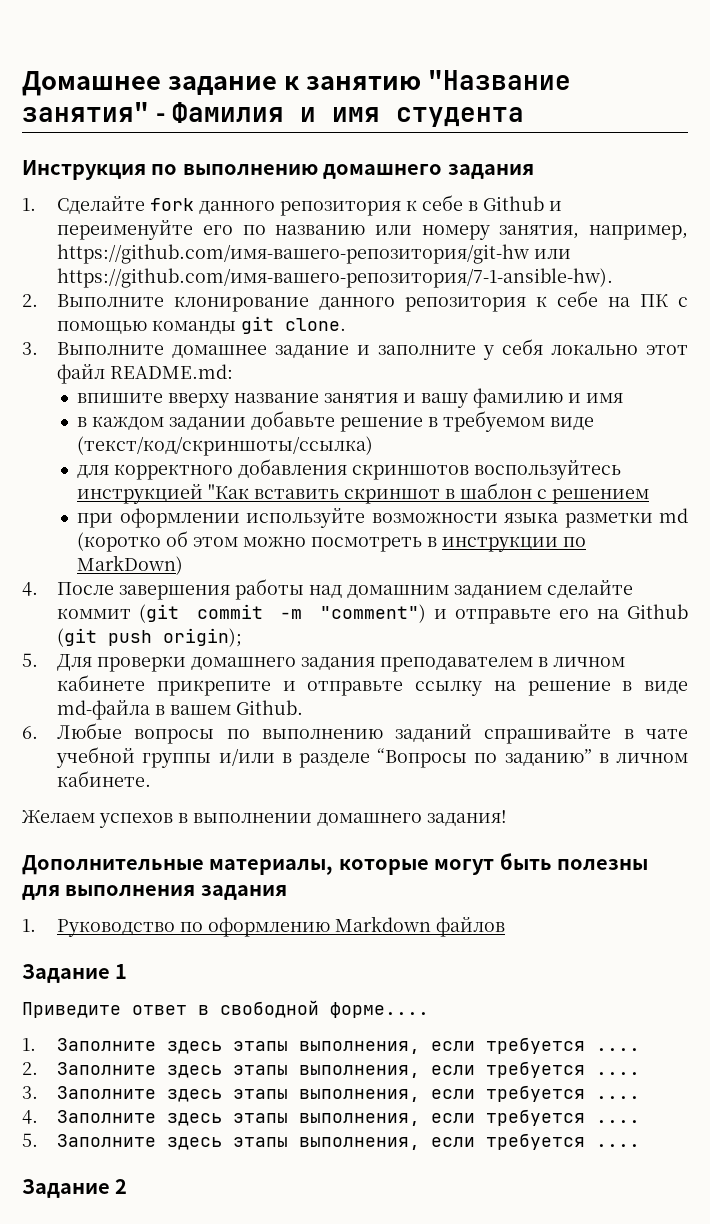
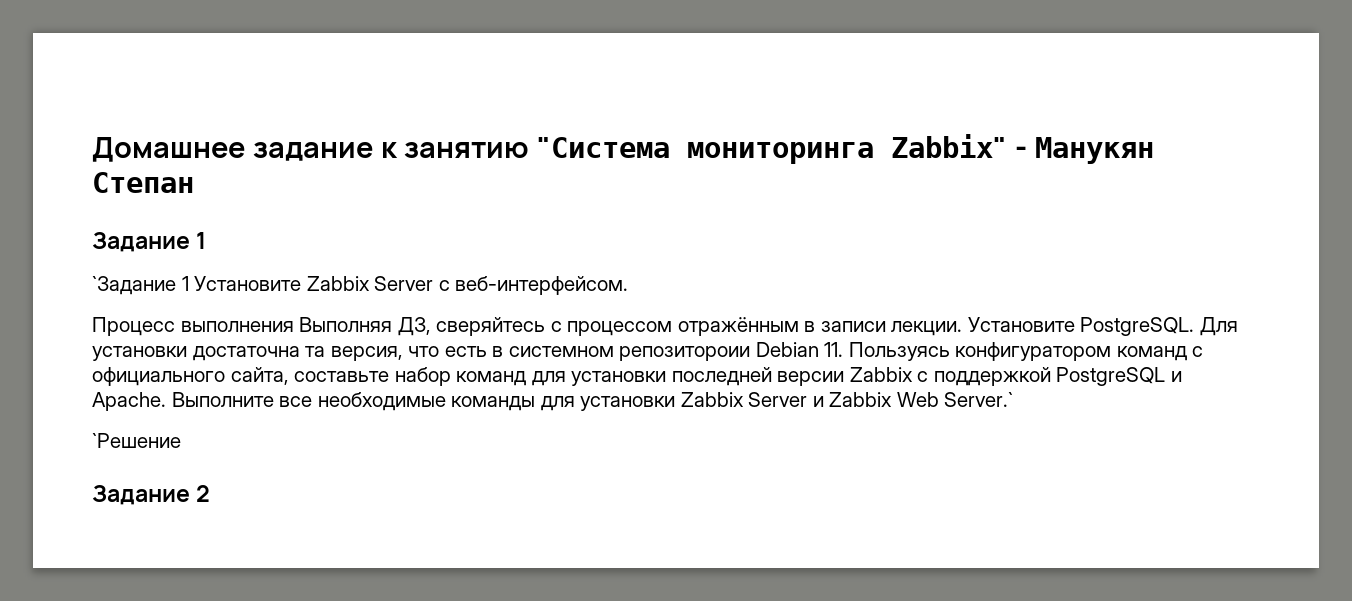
[427,70,571,90] [22,102,524,127] [22,160,534,180] [22,195,563,216] [57,220,688,240] [57,244,572,264] [57,268,614,288] [22,291,689,312] [57,316,347,334] [22,339,688,360] [57,364,234,384] [77,388,624,408] [77,411,595,432] [77,436,374,456] [77,459,622,480] [77,483,650,504] [77,508,688,528] [77,531,587,552] [77,555,184,575] [22,579,634,600] [57,604,689,624] [57,628,243,647] [22,653,626,672] [57,675,688,696] [57,700,304,720] [22,723,688,744] [56,747,689,768] [57,771,152,787] [22,810,507,828] [22,853,648,875] [22,885,287,900] [22,916,506,937] [22,964,128,983] [22,1000,429,1018] [22,1037,641,1054] [22,1061,641,1078] [22,1085,641,1102] [22,1109,641,1126] [22,1133,641,1150] "Название занятия" - Фамилия и имя студента // Инструкция по выполнению домашнего задания // 1. Сделайте fork данного репозитория к себе в Github и переименуйте его по названию или номеру занятия, например, https://github.com/имя-вашего-репозитория/git-hw или https://github.com/имя-вашего-репозитория/7-1-ansible-hw). // 2. Выполните клонирование данного репозитория к себе на ПК с помощью команды git clone. // 3. Выполните домашнее задание и заполните у себя локально этот файл README.md: // впишите вверху название занятия и вашу фамилию и имя // в каждом задании добавьте решение в требуемом виде (текст/код/скриншоты/ссылка) // для корректного добавления скриншотов воспользуйтесь инструкцией "Как вставить скриншот в шаблон с решением // при оформлении используйте возможности языка разметки md (коротко об этом можно посмотреть в инструкции по MarkDown) // 4. После завершения работы над домашним заданием сделайте коммит (git commit -m "comment") и отправьте его на Github (git push origin); // 5. Для проверки домашнего задания преподавателем в личном кабинете прикрепите и отправьте ссылку на решение в виде md-файла в вашем Github. // 6. Любые вопросы по выполнению заданий спрашивайте в чате учебной группы и/или в разделе “Вопросы по заданию” в личном кабинете. // Желаем успехов в выполнении домашнего задания! // Дополнительные материалы, которые могут быть полезны для выполнения задания // 1. Руководство по оформлению Markdown файлов // Задание 1 // Приведите ответ в свободной форме.... // 1. Заполните здесь этапы выполнения, если требуется .... // 2. Заполните здесь этапы выполнения, если требуется .... // 3. Заполните здесь этапы выполнения, если требуется .... // 4. Заполните здесь этапы выполнения, если требуется .... // 5. Заполните здесь этапы выполнения, если требуется .... -> [537,134,1154,164] [92,172,194,193] [92,232,207,252] [92,276,629,295] [92,317,1238,336] [92,342,1204,361] [92,367,1182,386] [92,392,1014,411] [92,433,181,448] "Система мониторинга Zabbix" - Манукян Степан // Задание 1 // `Задание 1 Установите Zabbix Server с веб-интерфейсом. // Процесс выполнения Выполняя ДЗ, сверяйтесь с процессом отражённым в записи лекции. Установите PostgreSQL. Для установки достаточна та версия, что есть в системном репозитороии Debian 11. Пользуясь конфигуратором команд с официального сайта, составьте набор команд для установки последней версии Zabbix с поддержкой PostgreSQL и Apache. Выполните все необходимые команды для установки Zabbix Server и Zabbix Web Server.` // `Решение

